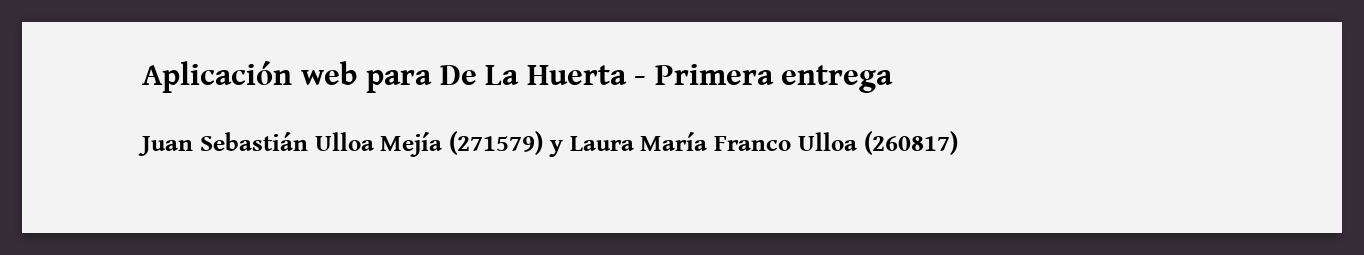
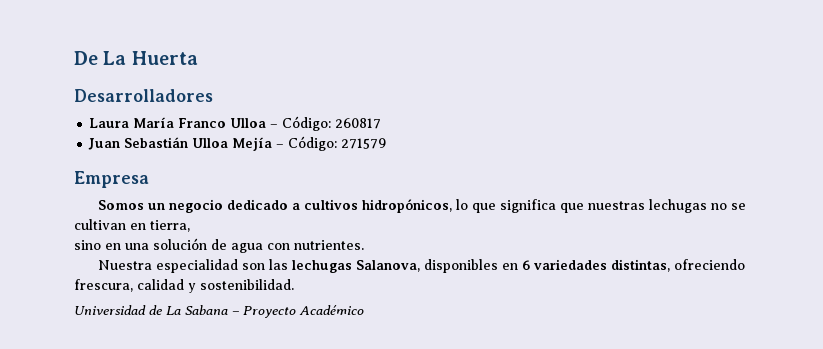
[142,61,433,93] Aplicación web para -> (74, 58) none
[634,64,894,93] [138,131,958,157] - Primera entrega // Juan Sebastián Ulloa Mejía (271579) y Laura María Franco Ulloa (260817) -> [74,89,213,102] [89,116,382,131] [88,136,387,151] [74,171,149,188] [98,199,747,213] [74,219,190,232] [74,238,364,253] [98,259,746,273] [74,279,294,293] [74,305,364,318] // Desarrolladores // Laura María Franco Ulloa – Código: 260817 // Juan Sebastián Ulloa Mejía – Código: 271579 // Empresa // Somos un negocio dedicado a cultivos hidropónicos, lo que significa que nuestras lechugas no se cultivan en tierra, // sino en una solución de agua con nutrientes. // Nuestra especialidad son las lechugas Salanova, disponibles en 6 variedades distintas, ofreciendo frescura, calidad y sostenibilidad. // Universidad de La Sabana – Proyecto Académico

